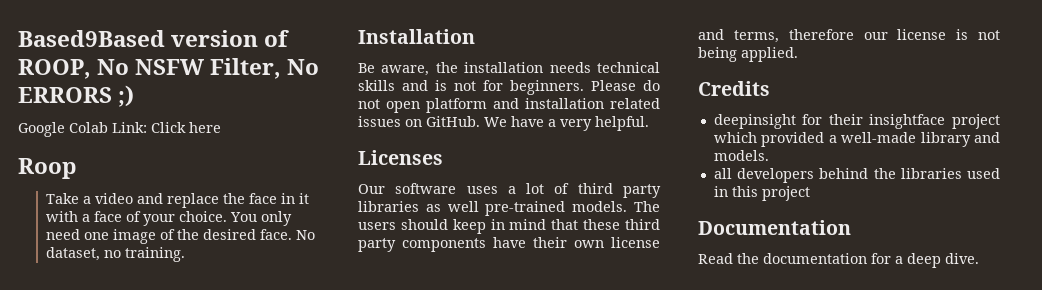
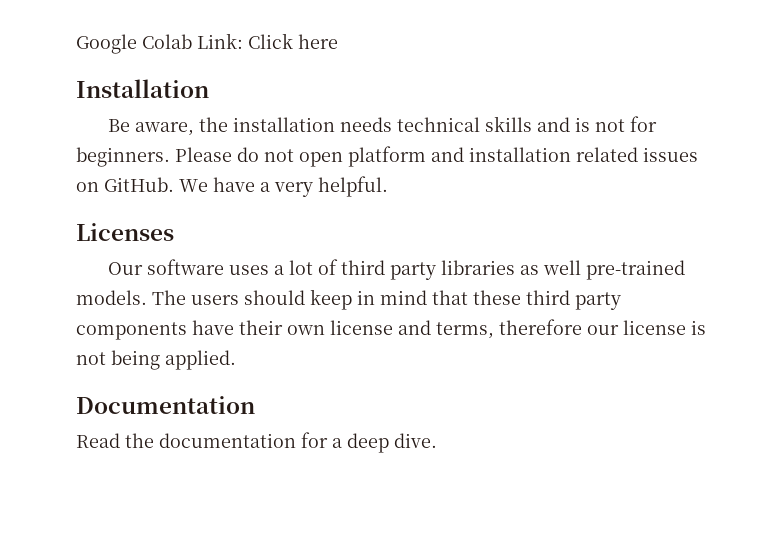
[18,30,290,47] [18,58,320,79] [18,85,135,107] Based9Based version of ROOP, No NSFW Filter, No ERRORS ;) // -> (76, 44) none
[18,158,77,179] [45,193,309,208] [45,211,292,226] [45,229,315,244] [45,247,185,262] // Roop // Take a video and replace the face in it with a face of your choice. You only need one image of the desired face. No dataset, no training. -> (338, 41) none
[698,81,770,96] [713,114,1000,129] [713,132,1000,147] [713,150,769,161] [713,168,1000,183] [713,186,810,201] // Credits // deepinsight for their insightface project which provided a well-made library and models. // all developers behind the libraries used in this project -> (236, 360) none

